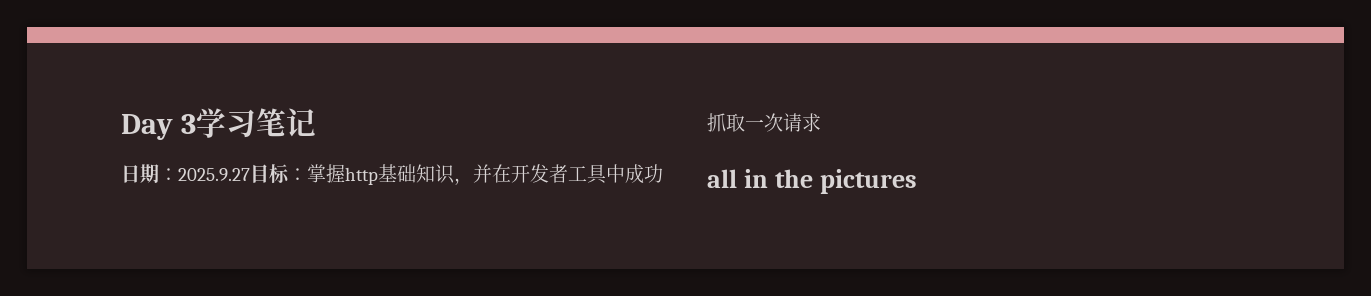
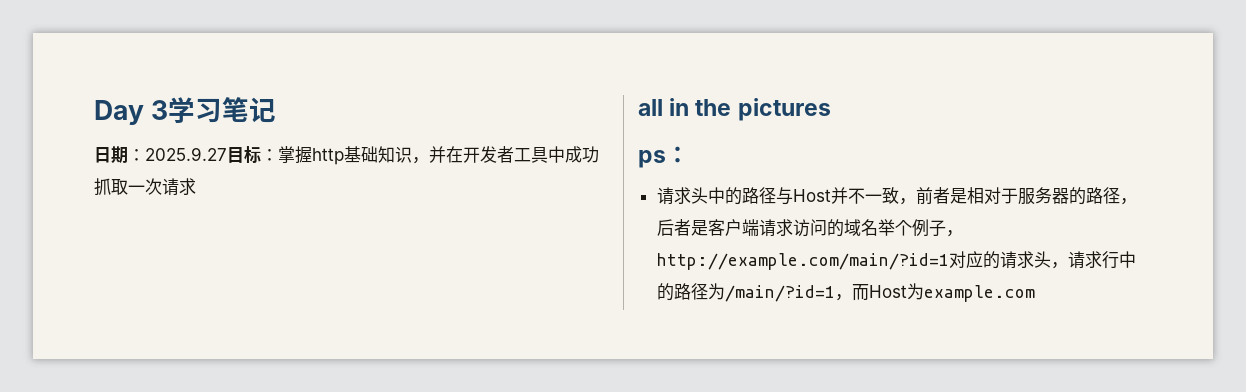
(917, 181) none -> [638,146,689,168] [656,187,1137,205] [656,219,963,237] [656,251,1136,270] [656,283,1035,302] // ps： // 请求头中的路径与Host并不一致，前者是相对于服务器的路径，后者是客户端请求访问的域名举个例子，http://example.com/main/?id=1对应的请求头，请求行中的路径为/main/?id=1，而Host为example.com

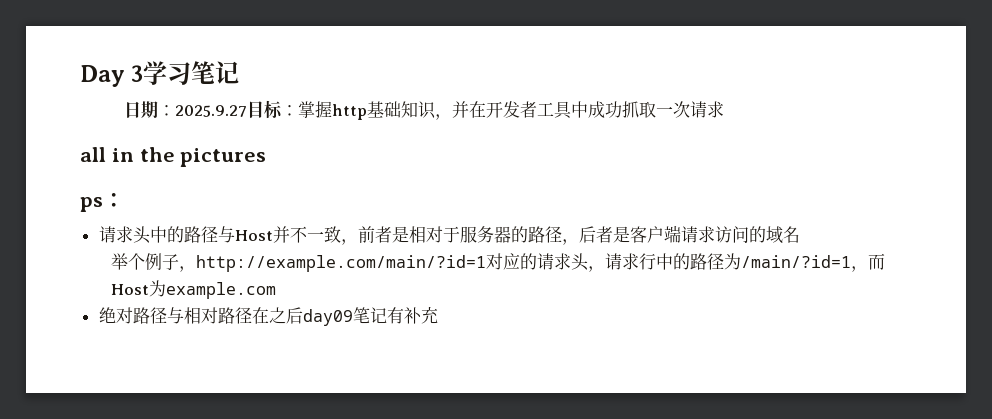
(878, 227) none -> (800, 234) //
(1035, 293) none -> [98,306,438,326] // 绝对路径与相对路径在之后day09笔记有补充

